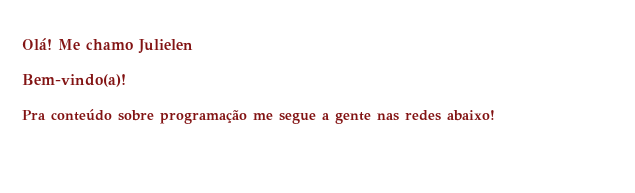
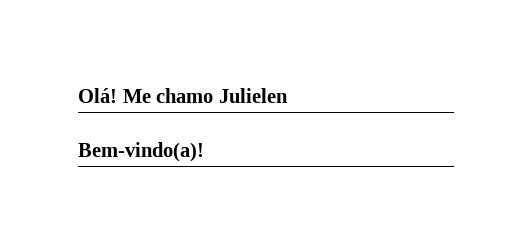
[22,109,495,124] // Pra conteúdo sobre programação me segue a gente nas redes abaixo! -> (204, 152) none

